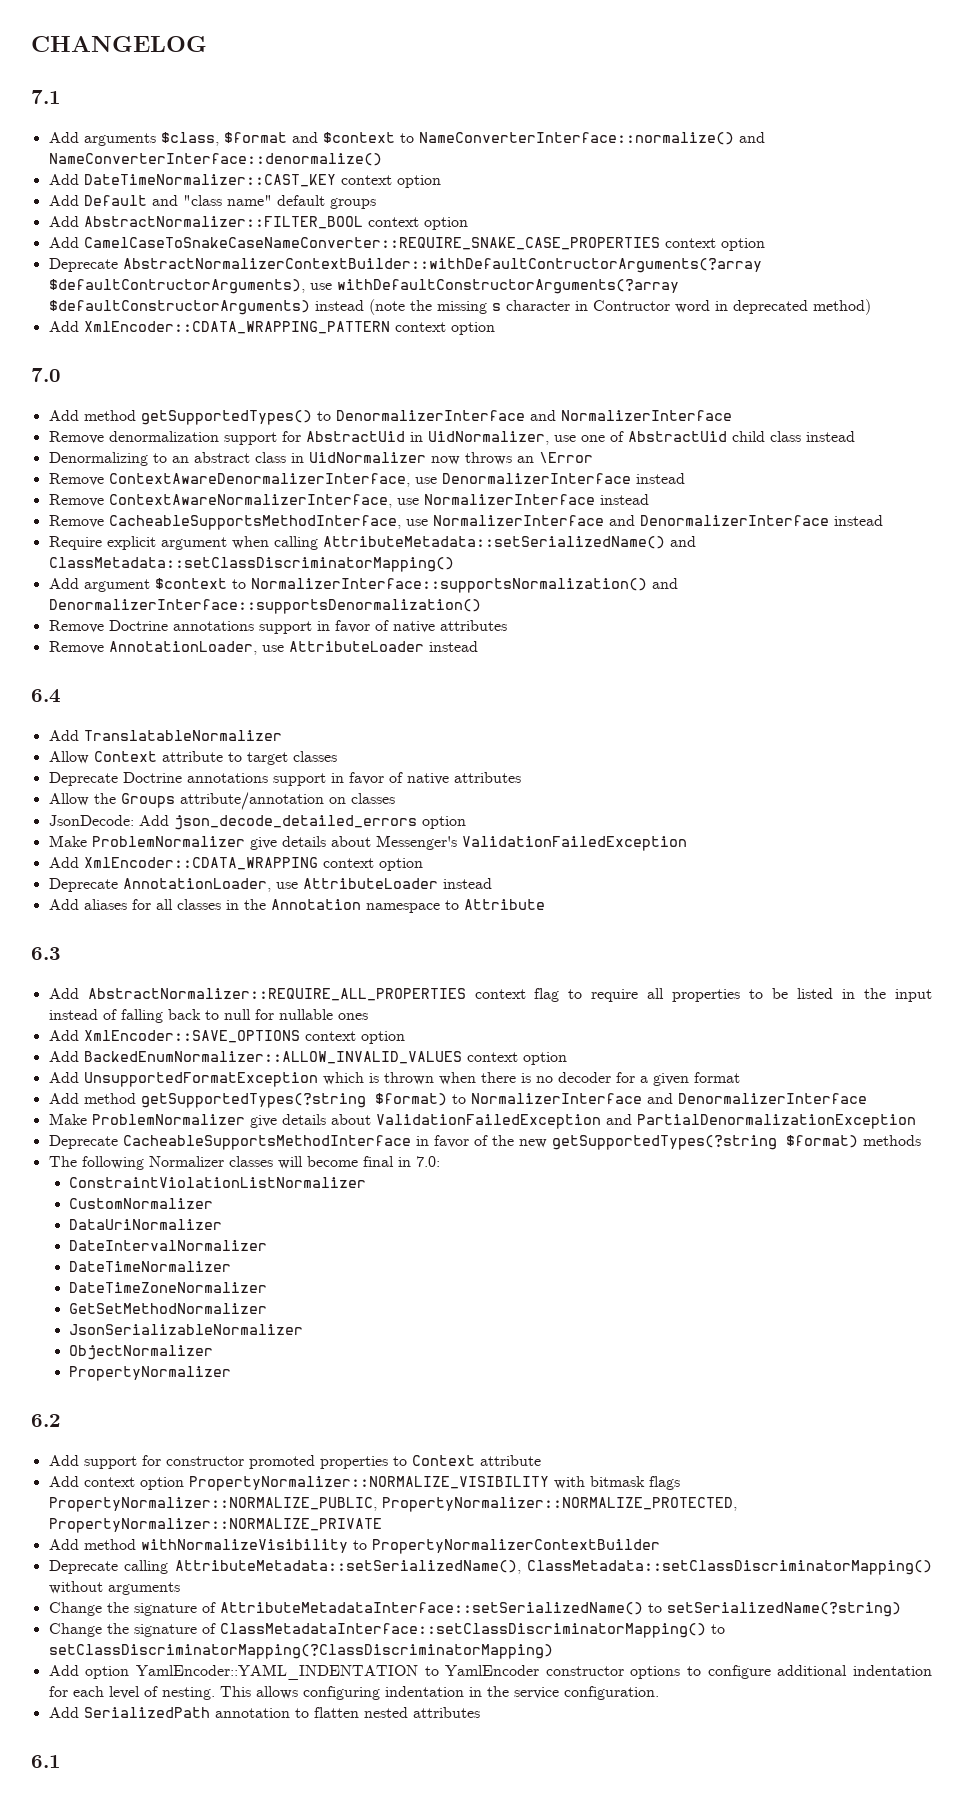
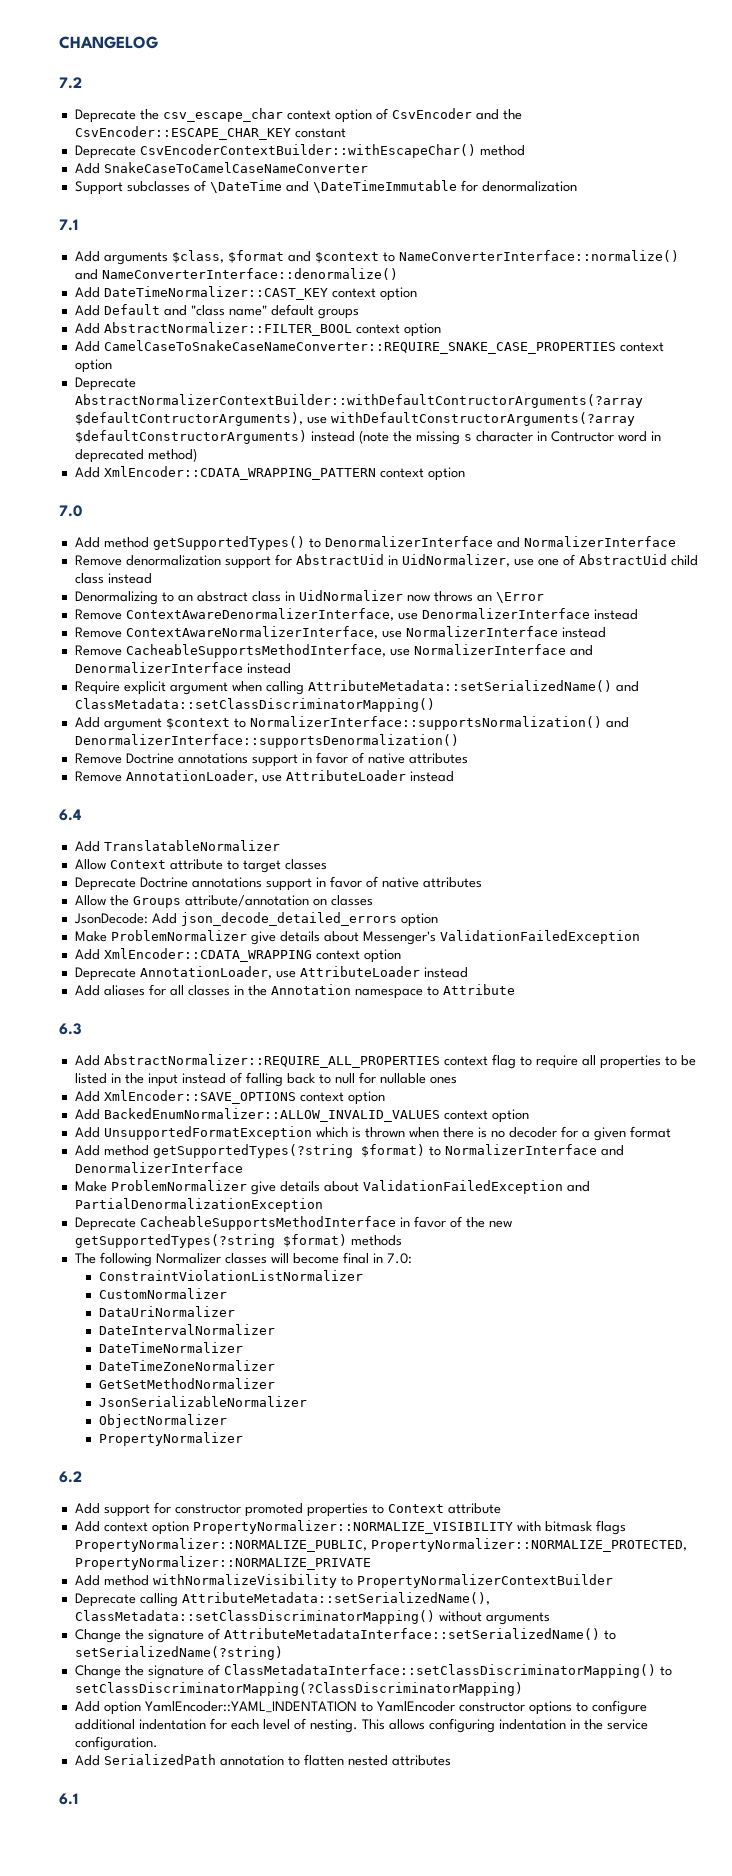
(207, 44) none -> [59,77,82,89] [74,108,522,123] [74,126,346,140] [74,144,525,159] [74,162,368,174] [74,180,577,195] // 7.2 // Deprecate the csv_escape_char context option of CsvEncoder and the CsvEncoder::ESCAPE_CHAR_KEY constant // Deprecate CsvEncoderContextBuilder::withEscapeChar() method // Add SnakeCaseToCamelCaseNameConverter // Support subclasses of \DateTime and \DateTimeImmutable for denormalization

